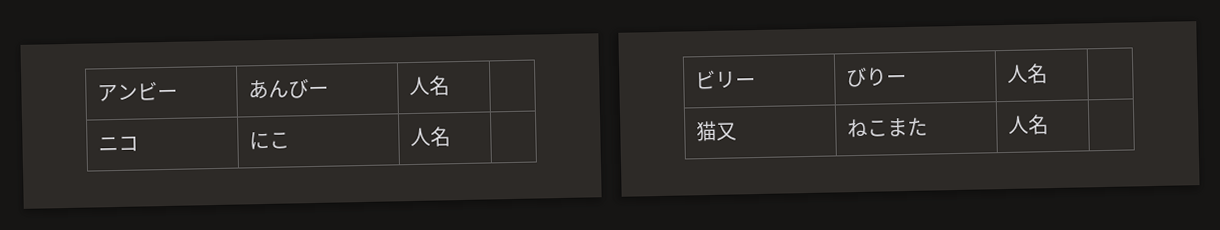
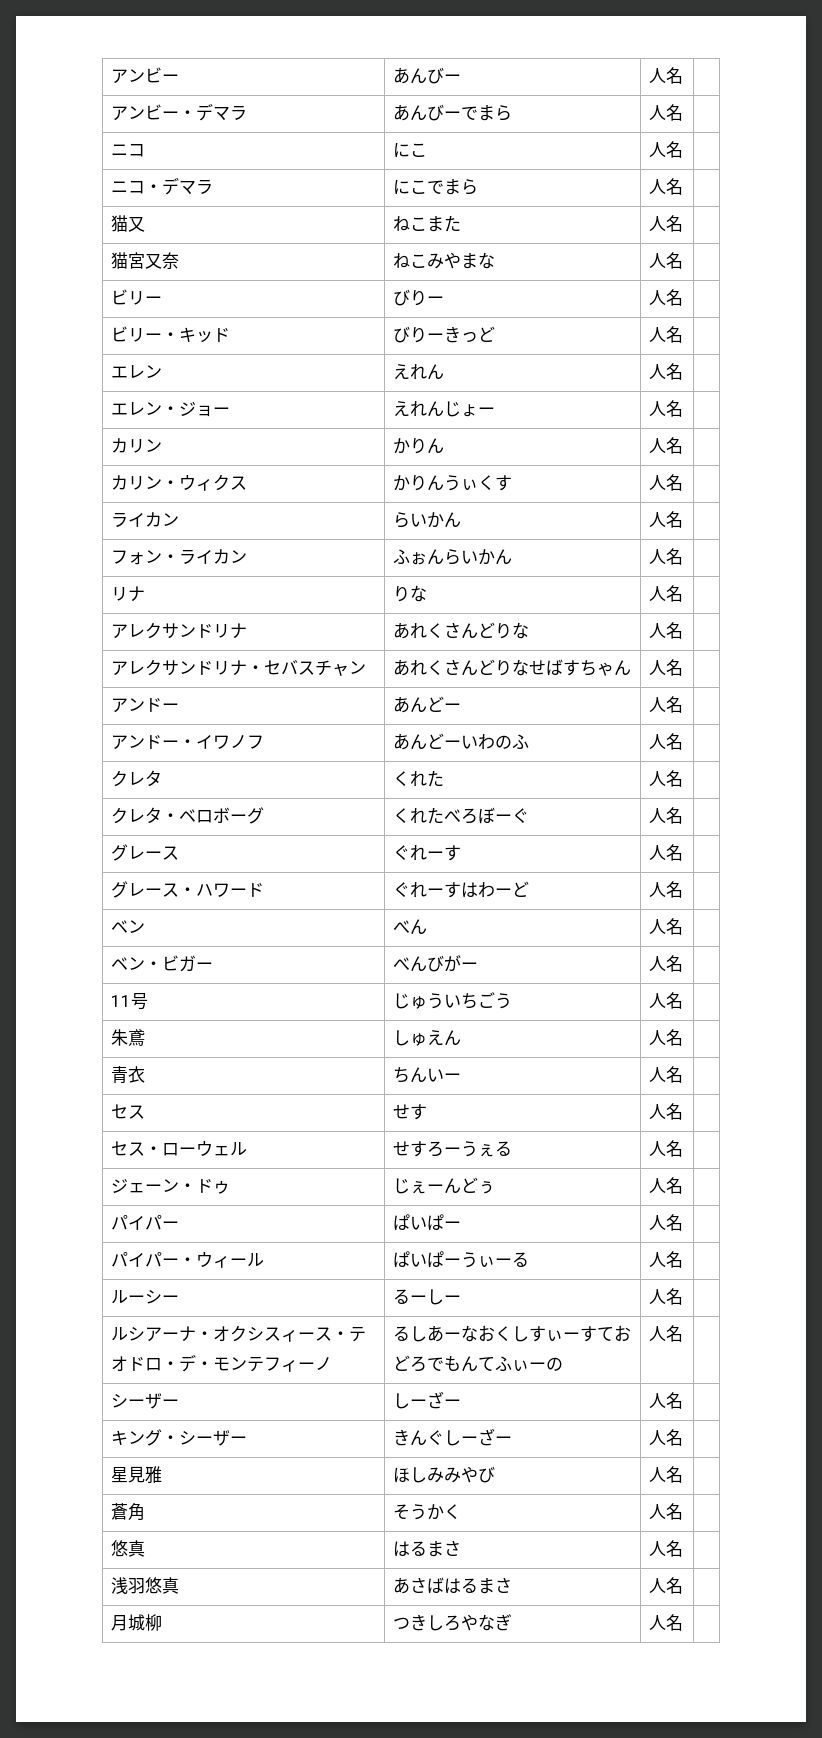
[98,135,140,152] [249,131,291,150] [410,126,452,147] [695,69,757,90] [846,66,908,88] [1007,63,1049,84] [696,120,738,142] [847,117,929,138] ニコ | にこ | 人名 | // ビリー | びりー | 人名 | // 猫又 | ねこまた -> [110,103,247,121] [392,104,512,121] [648,104,683,121] [110,143,145,157] [392,142,427,158] [648,141,683,158] [110,177,213,195] [392,179,478,195] [648,178,683,195] [110,215,145,232] [392,215,461,232] [648,215,683,232] [110,252,179,269] [392,252,495,269] [648,252,683,269] [110,289,162,305] [392,289,444,306] [648,289,683,306] [110,326,230,343] [392,326,495,343] [648,326,683,343] [110,365,162,378] [392,364,444,380] [648,363,683,380] [110,401,230,417] [392,401,495,417] [648,400,683,417] [110,438,162,453] [392,438,444,454] [648,437,683,454] [110,474,247,491] [392,475,512,491] [648,474,683,491] [110,512,179,528] [392,512,461,528] [648,511,683,528] [110,549,247,565] [392,549,512,565] [648,548,683,565] [110,586,145,602] [392,585,427,602] [648,585,683,602] [110,622,247,639] [392,622,529,639] [648,622,683,639] [110,659,366,676] [392,659,631,676] [648,659,683,676] [110,698,179,713] [392,696,461,713] [648,696,683,713] [110,735,264,750] [392,733,529,750] [648,733,683,750] [110,770,162,787] [392,770,444,787] [648,770,683,787] [110,807,264,824] [392,807,529,824] [648,807,683,824] [110,844,179,861] [392,845,461,861] [648,844,683,861] [110,881,264,898] [392,881,529,898] [648,881,683,898] [110,920,145,933] [392,919,427,935] [648,918,683,935] [110,955,213,972] [392,955,478,972] [648,955,683,972] [110,993,148,1010] [392,992,512,1009] [648,992,683,1009] [110,1029,145,1046] [392,1030,461,1046] [648,1029,683,1046] [110,1066,145,1084] [392,1067,461,1083] [648,1066,683,1083] [110,1104,145,1119] [392,1104,427,1120] [648,1103,683,1120] [110,1140,247,1157] [392,1141,512,1157] [648,1140,683,1157] [110,1178,230,1194] [392,1177,495,1194] [648,1177,683,1194] [110,1215,179,1230] [392,1214,461,1231] [648,1214,683,1231] [110,1251,264,1268] [392,1251,529,1268] [648,1251,683,1268] [110,1290,179,1304] [392,1289,461,1305] [648,1288,683,1305] [110,1325,366,1342] [110,1354,332,1372] [392,1325,631,1342] [392,1355,563,1372] [648,1325,683,1342] [110,1393,179,1409] [392,1391,461,1409] [648,1392,683,1409] [110,1429,247,1446] [392,1428,512,1446] [648,1429,683,1446] [110,1466,162,1483] [392,1466,495,1483] [648,1466,683,1483] [110,1503,145,1521] [392,1504,461,1520] [648,1503,683,1520] [110,1540,145,1557] [392,1540,461,1557] [648,1540,683,1557] [110,1577,179,1594] [392,1577,512,1594] [648,1577,683,1594] [110,1614,162,1631] [392,1614,512,1631] アンビー・デマラ | あんびーでまら | 人名 | // ニコ | にこ | 人名 | // ニコ・デマラ | にこでまら | 人名 | // 猫又 | ねこまた | 人名 | // 猫宮又奈 | ねこみやまな | 人名 | // ビリー | びりー | 人名 | // ビリー・キッド | びりーきっど | 人名 | // エレン | えれん | 人名 | // エレン・ジョー | えれんじょー | 人名 | // カリン | かりん | 人名 | // カリン・ウィクス | かりんうぃくす | 人名 | // ライカン | らいかん | 人名 | // フォン・ライカン | ふぉんらいかん | 人名 | // リナ | りな | 人名 | // アレクサンドリナ | あれくさんどりな | 人名 | // アレクサンドリナ・セバスチャン | あれくさんどりなせばすちゃん | 人名 | // アンドー | あんどー | 人名 | // アンドー・イワノフ | あんどーいわのふ | 人名 | // クレタ | くれた | 人名 | // クレタ・ベロボーグ | くれたべろぼーぐ | 人名 | // グレース | ぐれーす | 人名 | // グレース・ハワード | ぐれーすはわーど | 人名 | // ベン | べん | 人名 | // ベン・ビガー | べんびがー | 人名 | // 11号 | じゅういちごう | 人名 | // 朱鳶 | しゅえん | 人名 | // 青衣 | ちんいー | 人名 | // セス | せす | 人名 | // セス・ローウェル | せすろーうぇる | 人名 | // ジェーン・ドゥ | じぇーんどぅ | 人名 | // パイパー | ぱいぱー | 人名 | // パイパー・ウィール | ぱいぱーうぃーる | 人名 | // ルーシー | るーしー | 人名 | // ルシアーナ・オクシスィース・テオドロ・デ・モンテフィーノ | るしあーなおくしすぃーすておどろでもんてふぃーの | 人名 | // シーザー | しーざー | 人名 | // キング・シーザー | きんぐしーざー | 人名 | // 星見雅 | ほしみみやび | 人名 | // 蒼角 | そうかく | 人名 | // 悠真 | はるまさ | 人名 | // 浅羽悠真 | あさばはるまさ | 人名 | // 月城柳 | つきしろやなぎ

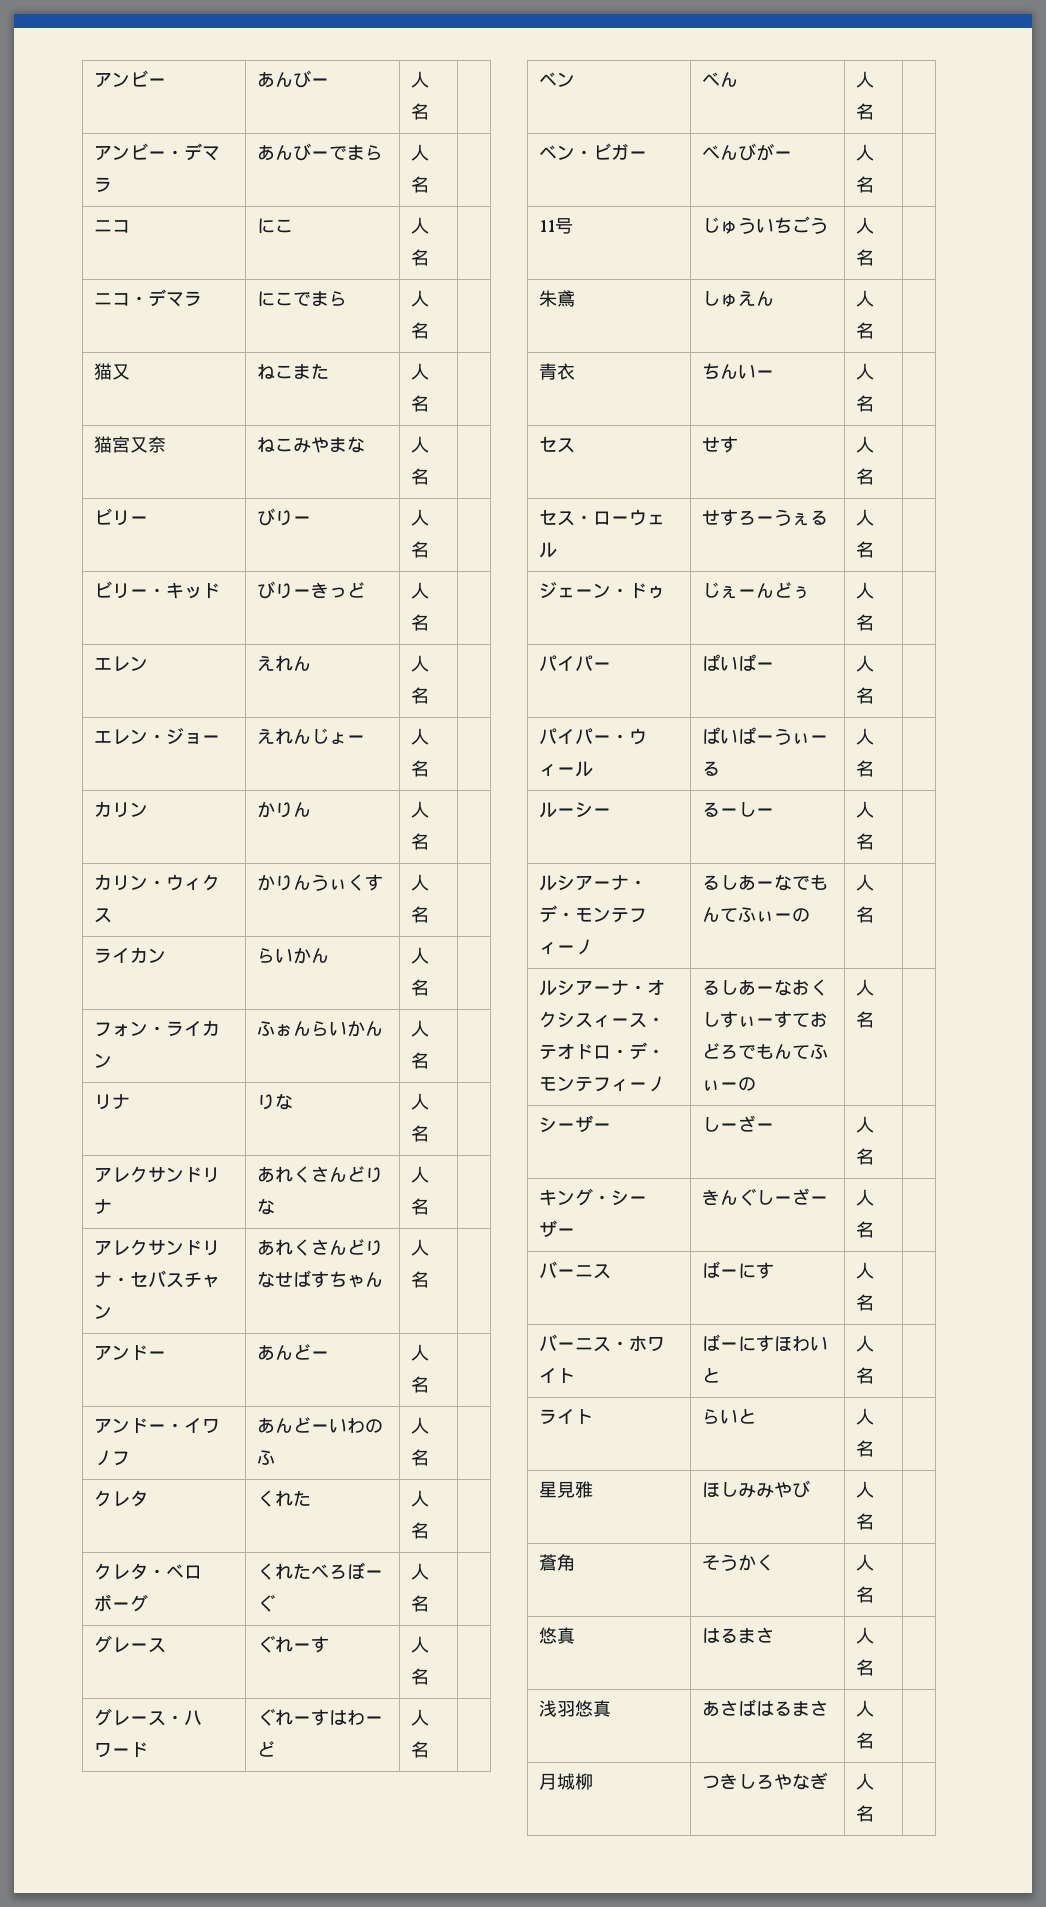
(683, 1296) none -> [538,875,647,891] [538,905,647,923] [538,939,593,955] [701,874,828,891] [701,907,810,922] [855,874,874,891] [855,906,874,923] // ルシアーナ・デ・モンテフィーノ | るしあーなでもんてふぃーの | 人名 |
(683, 1437) none -> [538,1261,611,1279] [701,1261,774,1279] [855,1262,874,1279] [855,1294,874,1311] [538,1334,665,1352] [538,1367,575,1384] [701,1334,828,1352] [701,1367,720,1383] [855,1335,874,1352] [855,1367,874,1384] [538,1408,593,1425] [701,1408,756,1424] [855,1408,874,1425] [855,1440,874,1457] // バーニス | ばーにす | 人名 | // バーニス・ホワイト | ばーにすほわいと | 人名 | // ライト | らいと | 人名 |

